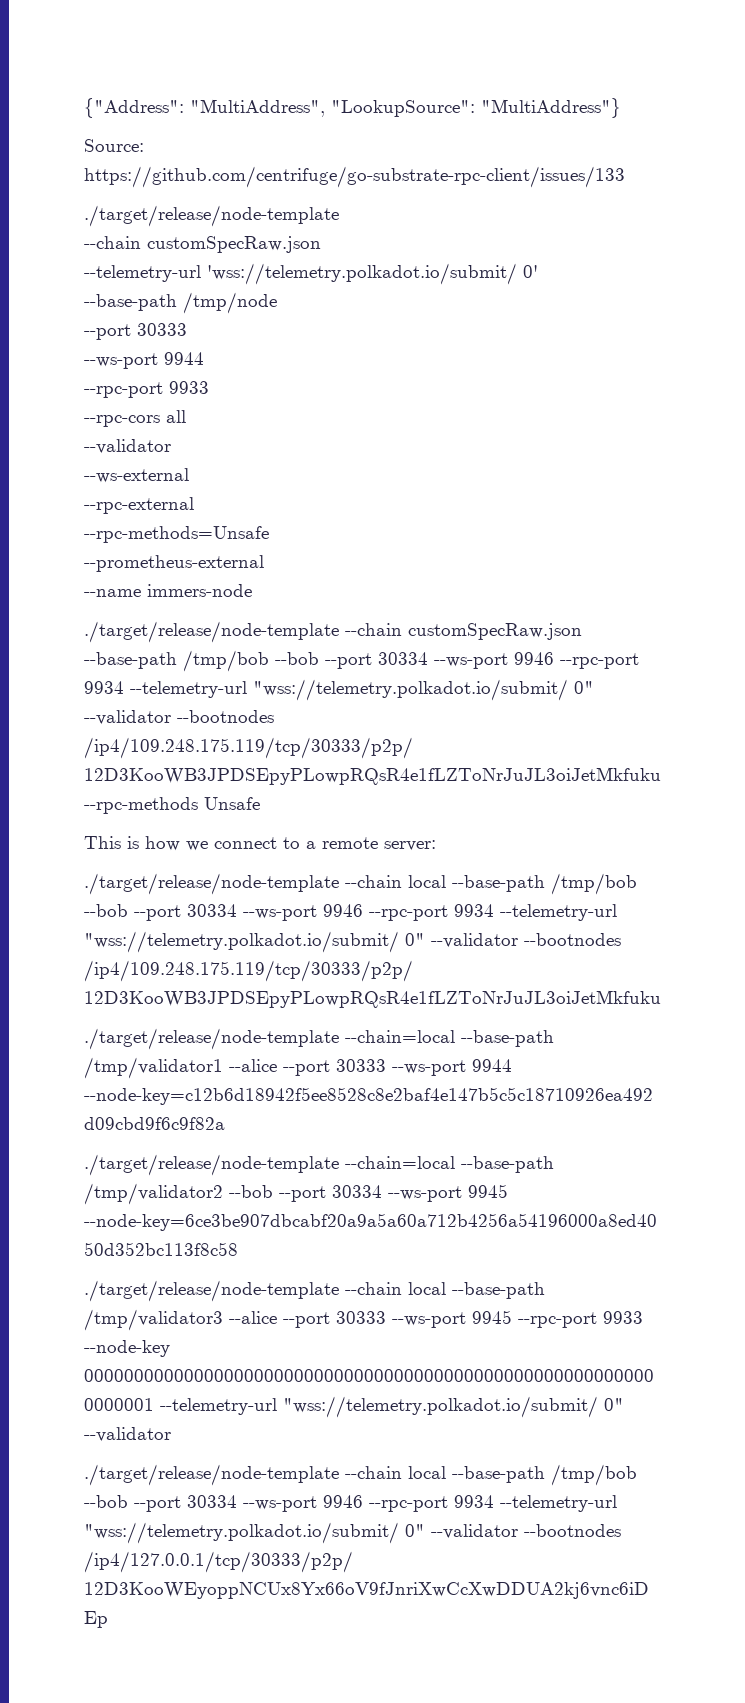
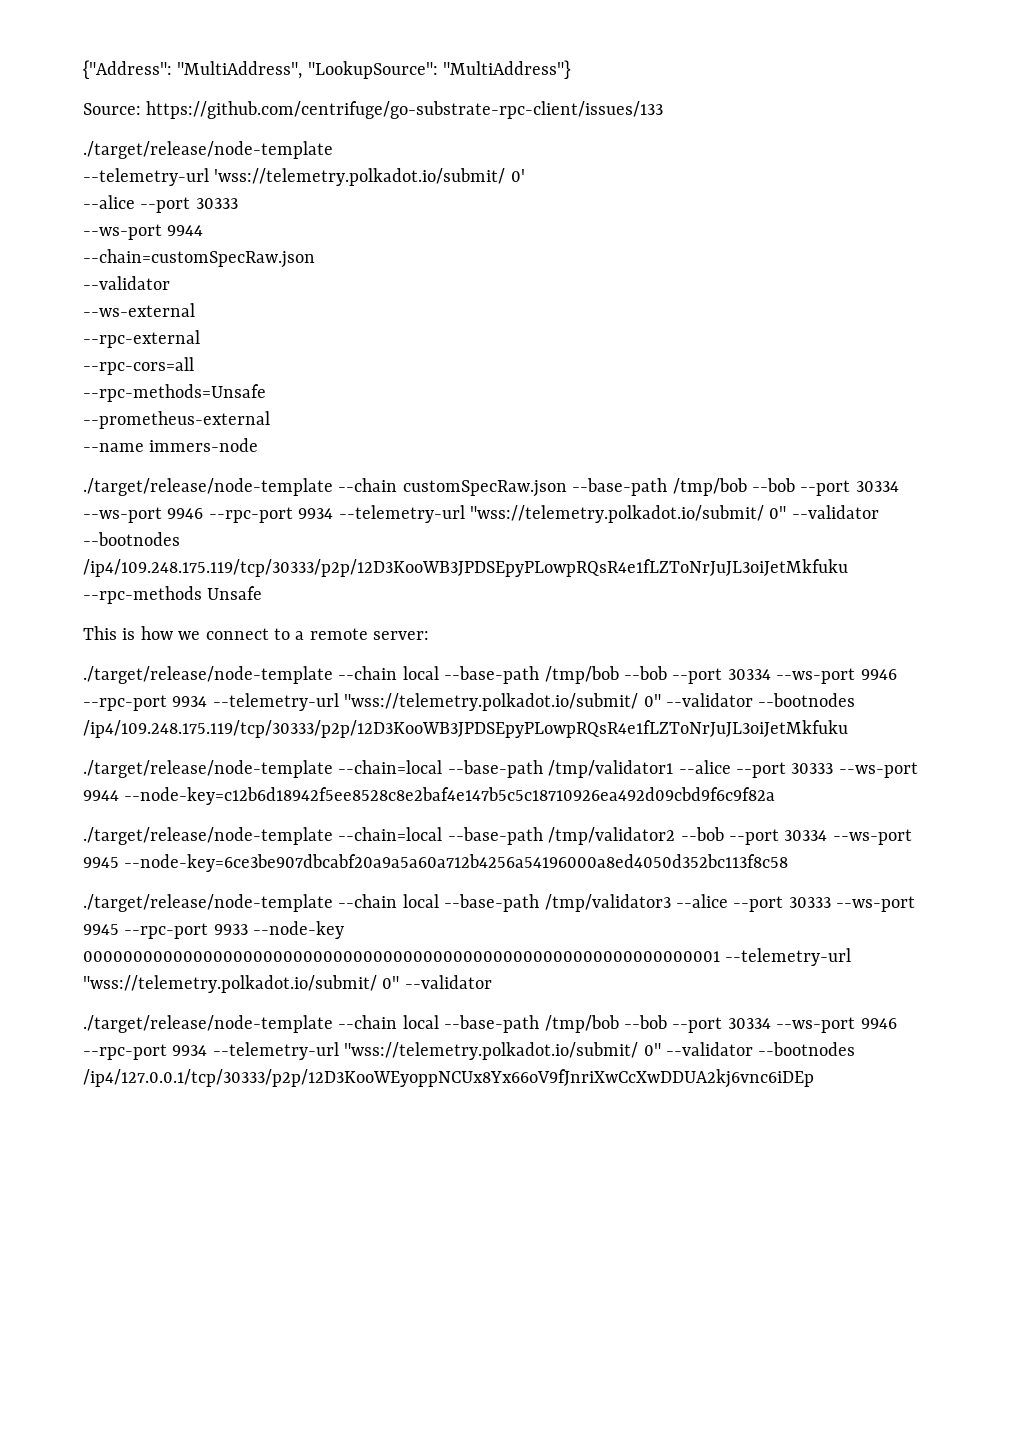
[84,236,321,253] // --chain customSpecRaw.json -> (333, 150) none
[84,292,277,314] --base-path /tmp/node // -> [83,195,135,209] --alice
[84,381,209,398] [84,410,186,427] --rpc-port 9933 // --rpc-cors all -> [83,249,315,268] --chain=customSpecRaw.json
(194, 505) none -> [83,357,194,375] // --rpc-cors=all

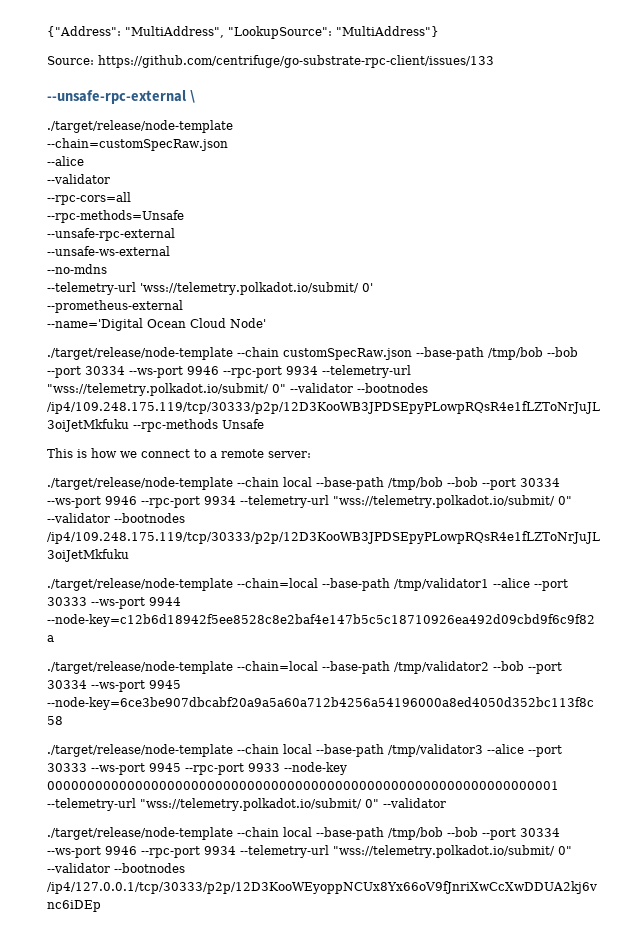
(664, 110) none -> [47,90,195,104] // --unsafe-rpc-external \
[83,168,525,186] [83,195,238,213] [83,224,204,240] [83,249,315,268] [83,276,170,290] [83,303,195,317] [83,330,200,348] [83,357,194,375] [83,384,266,402] [83,411,270,429] [83,438,259,452] --telemetry-url 'wss://telemetry.polkadot.io/submit/ 0' // --alice --port 30333 // --ws-port 9944 // --chain=customSpecRaw.json // --validator // --ws-external // --rpc-external // --rpc-cors=all // --rpc-methods=Unsafe // --prometheus-external // --name immers-node -> [47,138,228,151] [47,156,84,166] [47,174,110,184] [47,192,131,205] [47,210,184,223] [47,228,175,241] [47,246,170,256] [47,264,107,274] [47,282,373,295] [47,300,183,313] [47,318,266,331] --chain=customSpecRaw.json // --alice // --validator // --rpc-cors=all // --rpc-methods=Unsafe // --unsafe-rpc-external // --unsafe-ws-external // --no-mdns // --telemetry-url 'wss://telemetry.polkadot.io/submit/ 0' // --prometheus-external // --name='Digital Ocean Cloud Node'

